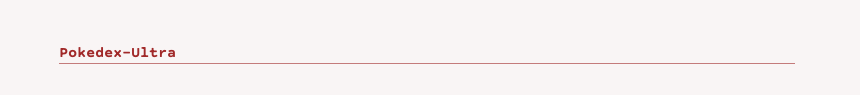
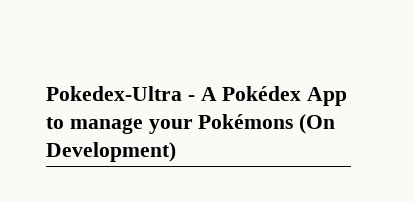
(176, 52) none -> [187,86,348,106] [46,114,336,134] [46,142,176,162] - A Pokédex App to manage your Pokémons (On Development)

